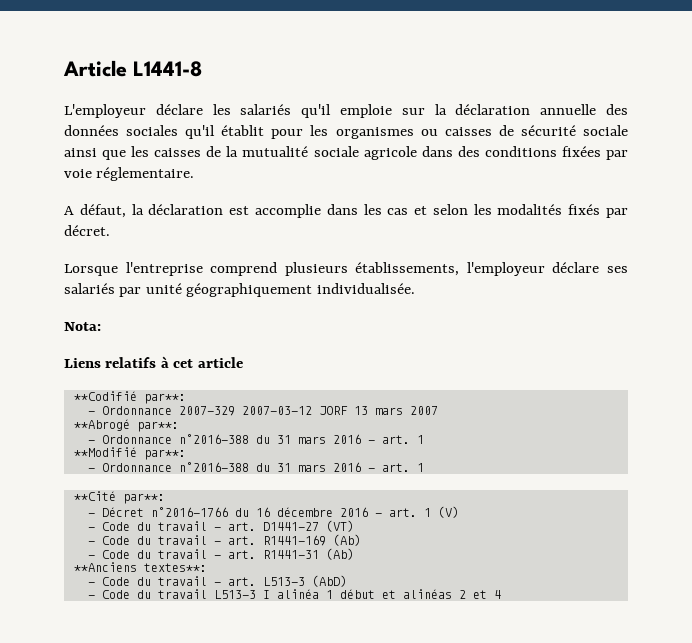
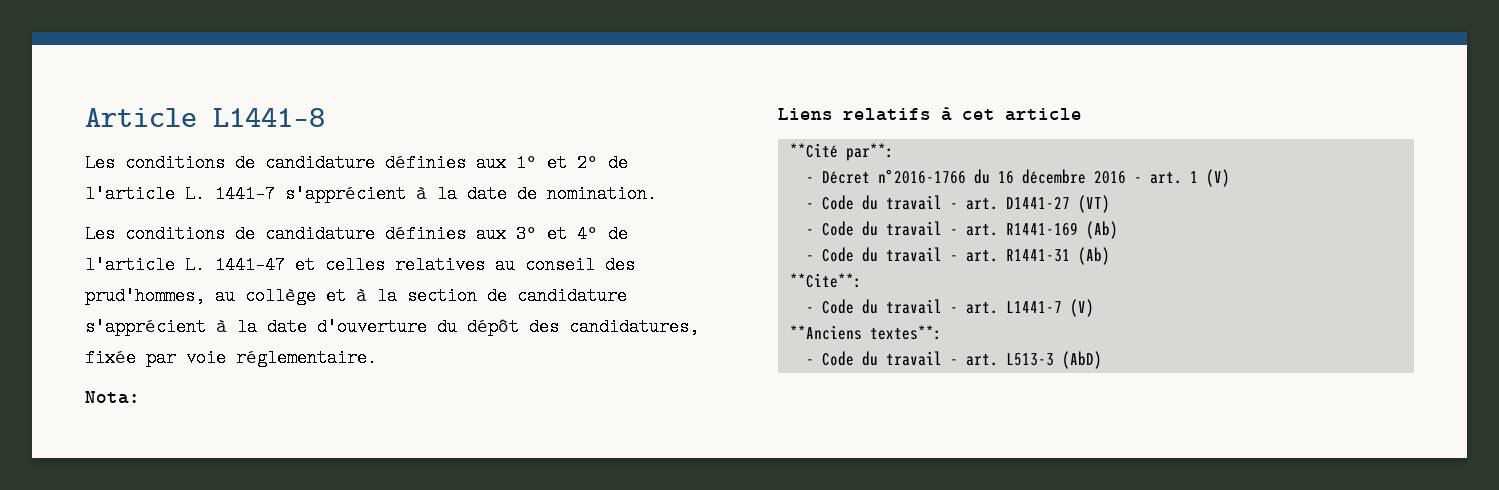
[64,104,628,118] [64,125,628,139] [64,146,629,160] [64,167,195,181] [64,204,628,218] [64,225,110,236] [64,262,628,276] [64,283,415,297] L'employeur déclare les salariés qu'il emploie sur la déclaration annuelle des données sociales qu'il établit pour les organismes ou caisses de sécurité sociale ainsi que les caisses de la mutualité sociale agricole dans des conditions fixées par voie réglementaire. // A défaut, la déclaration est accomplie dans les cas et selon les modalités fixés par décret. // Lorsque l'entreprise comprend plusieurs établissements, l'employeur déclare ses salariés par unité géographiquement individualisée. -> [85,154,628,172] [85,185,657,203] [85,225,628,243] [85,256,635,274] [85,287,627,305] [85,318,699,336] [85,349,377,367] Les conditions de candidature définies aux 1° et 2° de l'article L. 1441-7 s'apprécient à la date de nomination. // Les conditions de candidature définies aux 3° et 4° de l'article L. 1441-47 et celles relatives au conseil des prud'hommes, au collège et à la section de candidature s'apprécient à la date d'ouverture du dépôt des candidatures, fixée par voie réglementaire.
[73,391,186,404] [87,406,438,416] [73,419,179,432] [87,434,424,444] [73,447,186,460] [87,462,424,472] // **Codifié par**: // - Ordonnance 2007-329 2007-03-12 JORF 13 mars 2007 // **Abrogé par**: // - Ordonnance n°2016-388 du 31 mars 2016 - art. 1 // **Modifié par**: // - Ordonnance n°2016-388 du 31 mars 2016 - art. 1 -> (1082, 114) none
(354, 554) none -> [789,273,862,288] [805,299,1094,317] // **Cite**: // - Code du travail - art. L1441-7 (V)
[87,589,501,599] // - Code du travail L513-3 I alinéa 1 début et alinéas 2 et 4 -> (1102, 360) none

